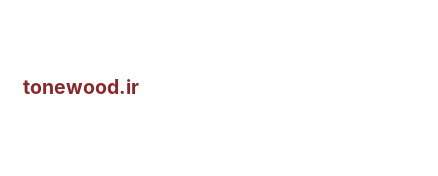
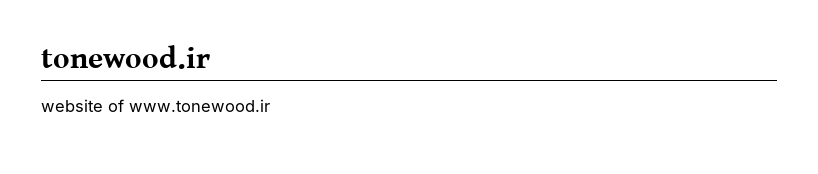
(139, 86) none -> [41,99,270,112] // website of www.tonewood.ir

